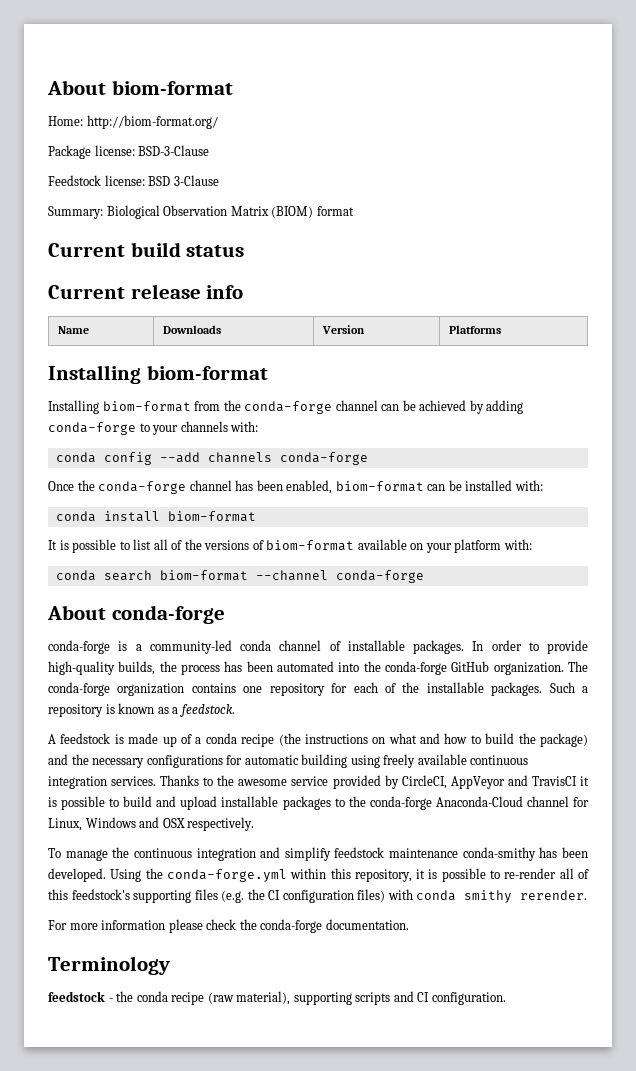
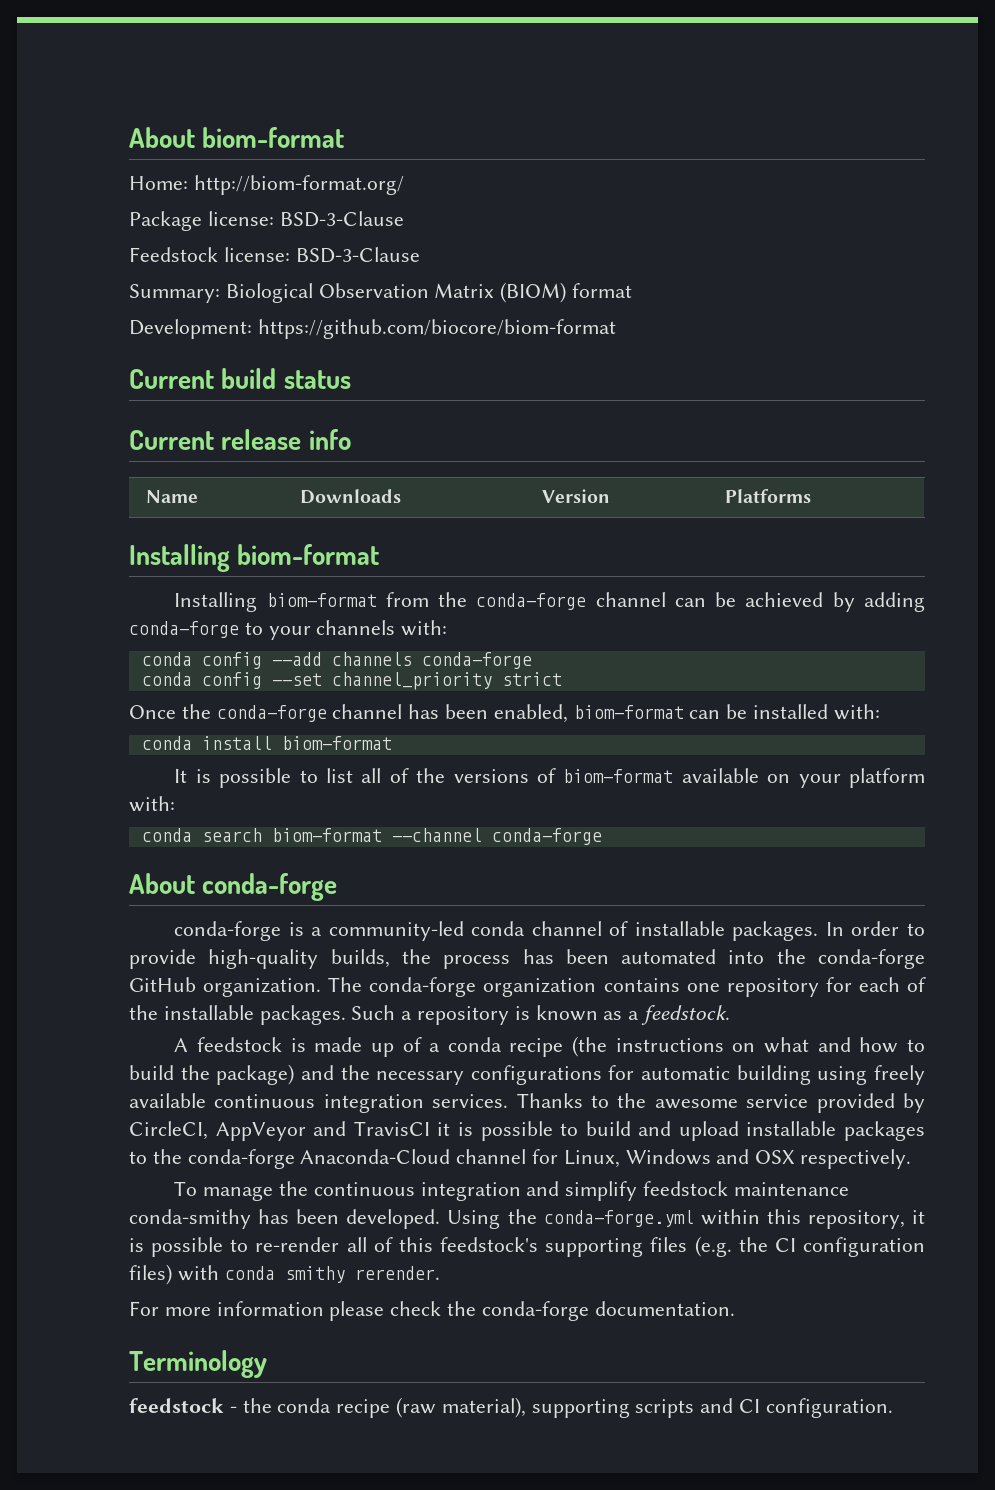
[148,175,219,186] BSD 3-Clause -> [295,247,420,263] BSD-3-Clause
(354, 211) none -> [129,319,616,339] // Development: https://github.com/biocore/biom-format
(368, 458) none -> [141,672,562,690] // conda config --set channel_priority strict

